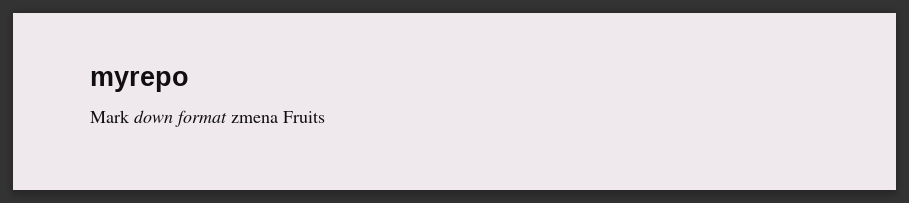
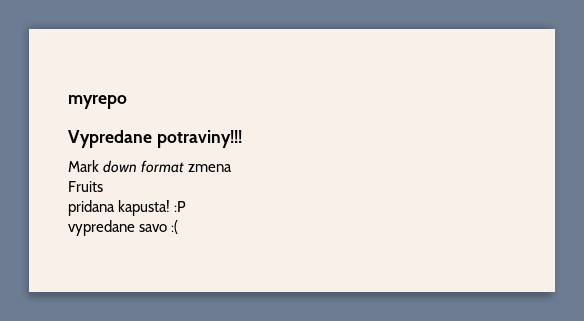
(189, 81) none -> [68,130,242,148] // Vypredane potraviny!!!
(278, 119) none -> (233, 168) //
(325, 117) none -> [68,200,187,216] [68,220,179,236] // pridana kapusta! :P // vypredane savo :(

